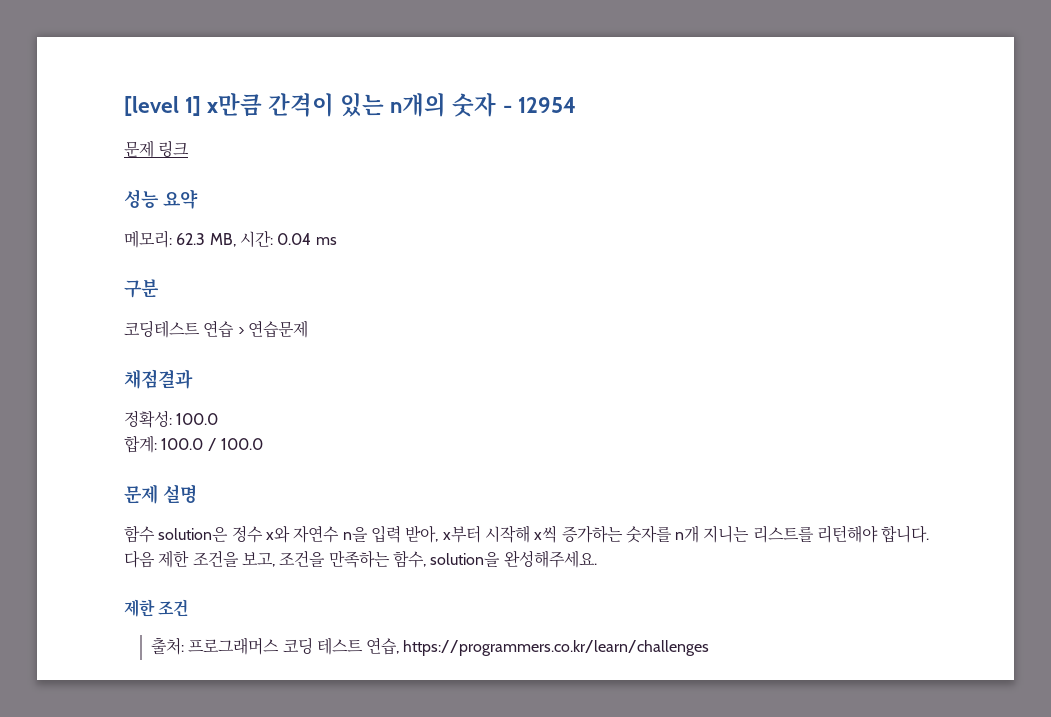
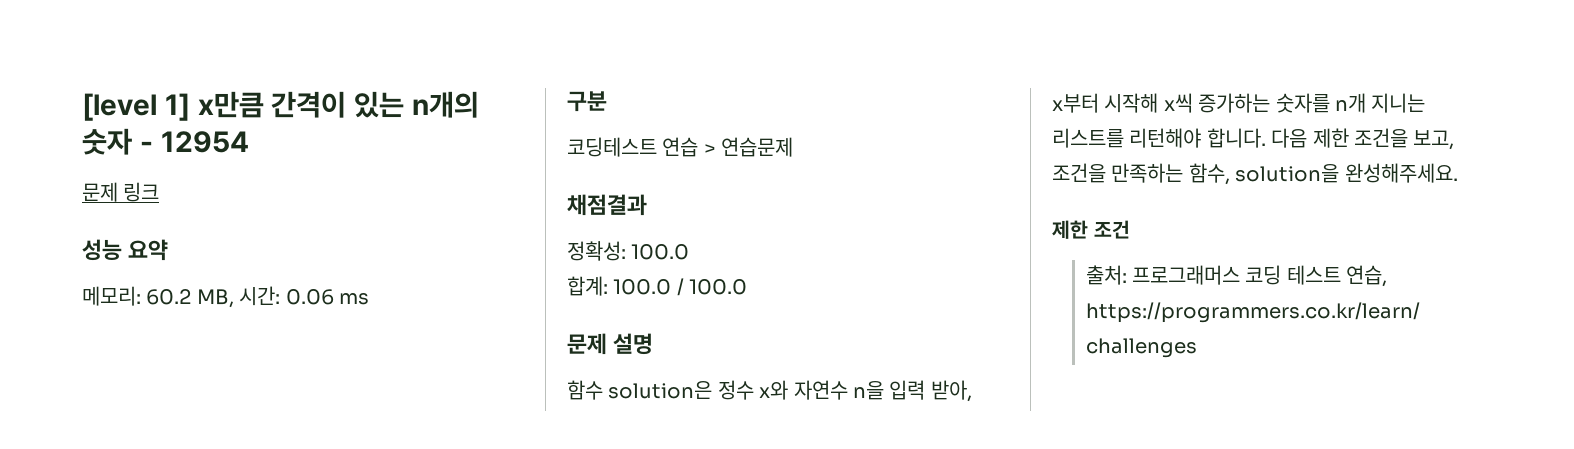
[176,233,206,245] 62.3 -> [146,289,192,305] 60.2
[277,233,312,245] 0.04 -> [285,289,334,305] 0.06

